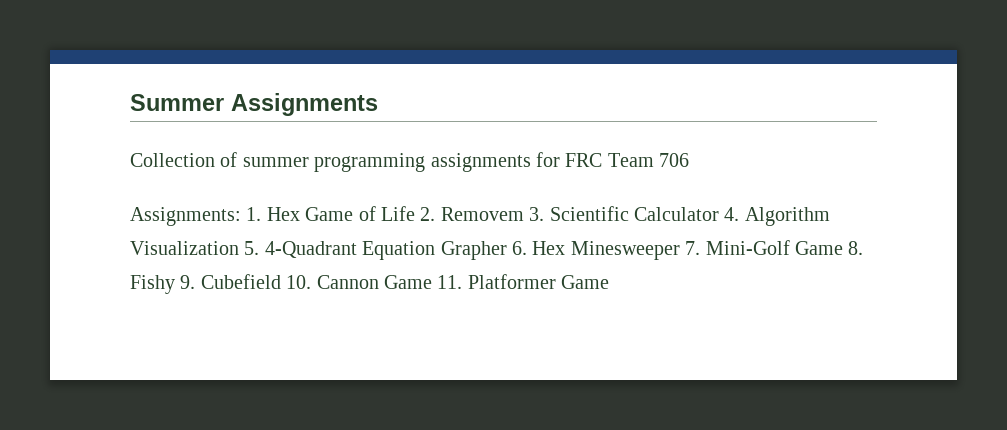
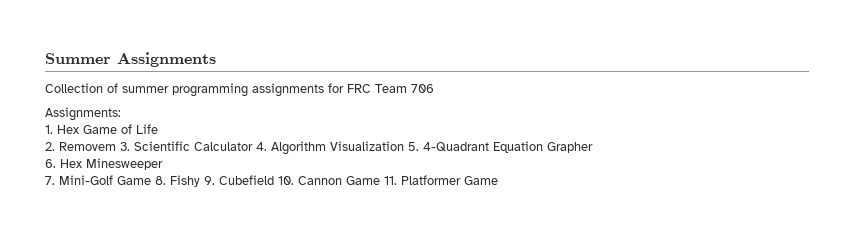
(241, 216) none -> (121, 114) //
(415, 213) none -> (158, 129) //
(507, 250) none -> (593, 147) //
(680, 250) none -> (163, 164) //

